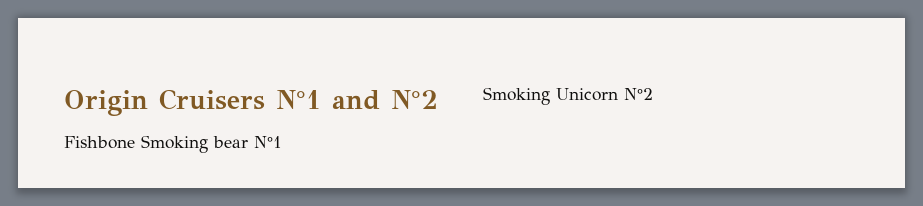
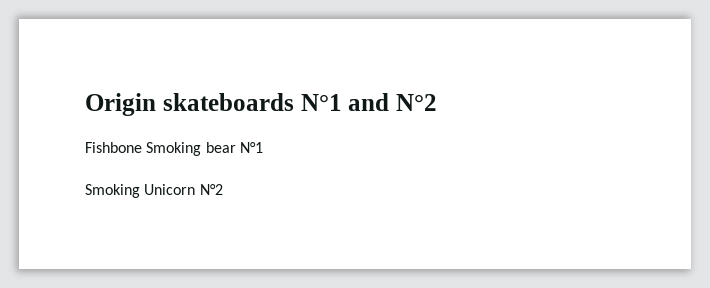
[159,89,265,110] Cruisers -> [162,93,294,111] skateboards

